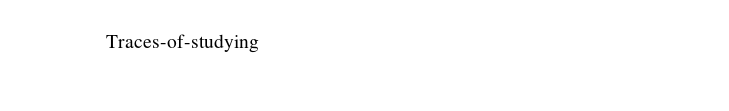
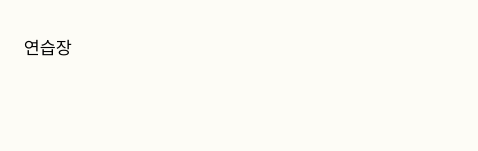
[106,34,259,53] Traces-of-studying -> [24,39,72,56] 연습장

